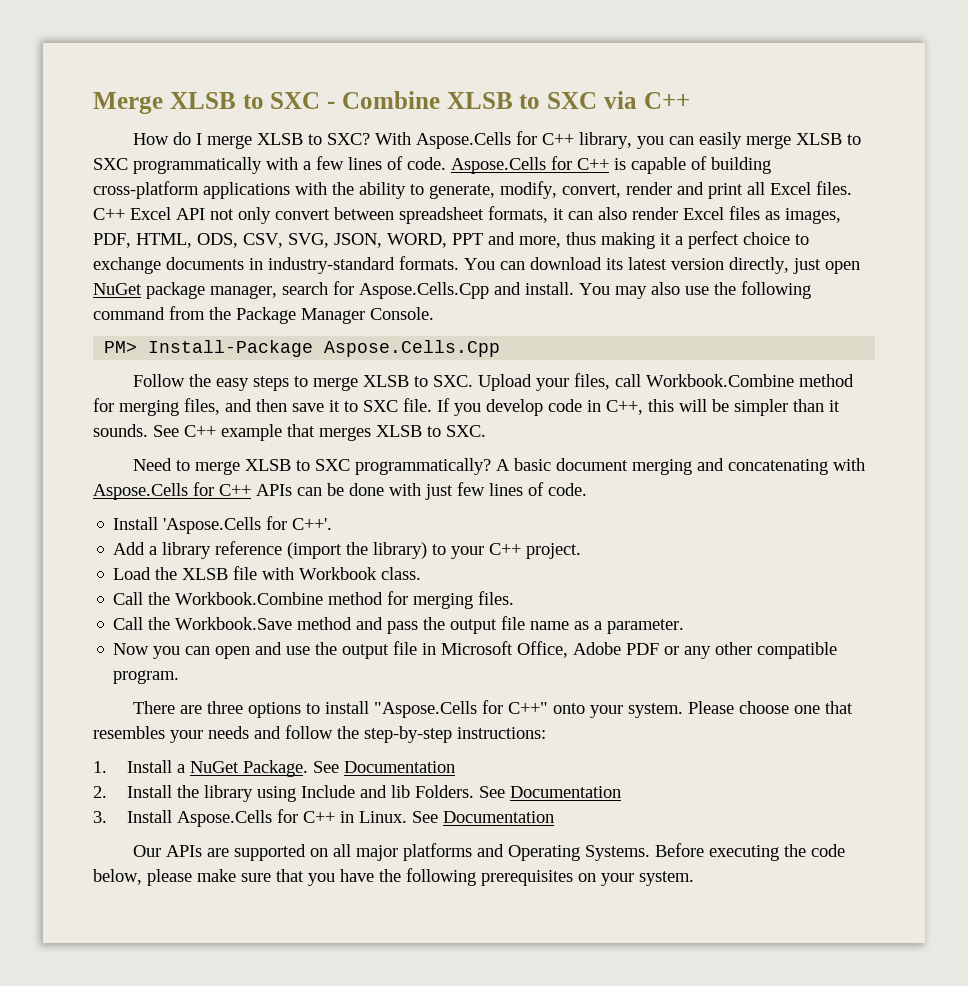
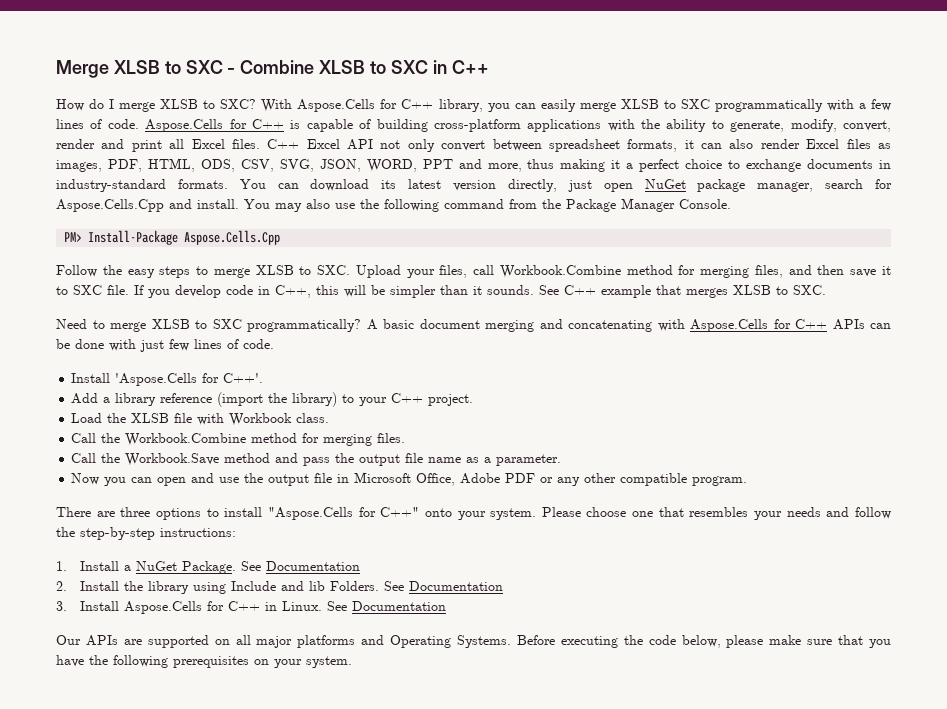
[603,91,637,109] via -> [432,60,447,74] in

